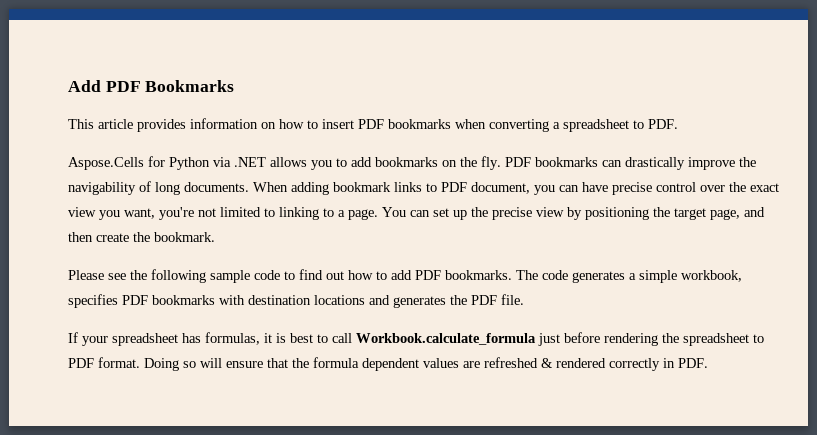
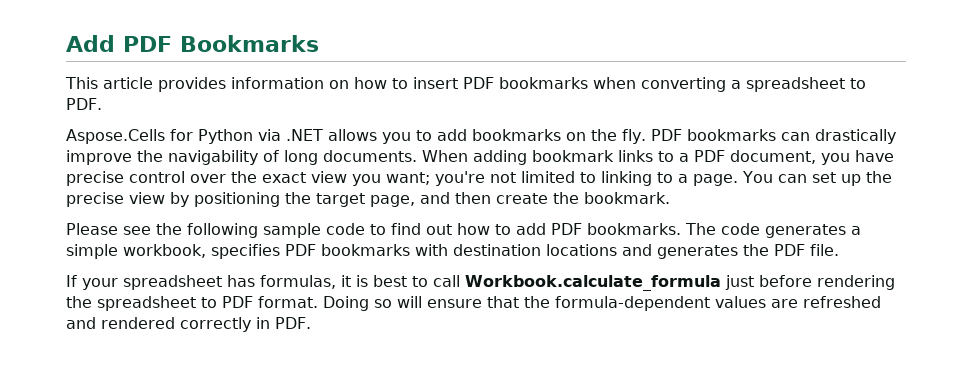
(437, 187) none -> [679,153,689,162] a
[559,185,579,192] can -> (850, 159) none
[124,208,155,219] want, -> [386,172,430,185] want;
[313,357,419,371] formula dependent -> [555,296,710,311] formula‑dependent
[541,358,553,368] & -> [66,317,96,329] and

